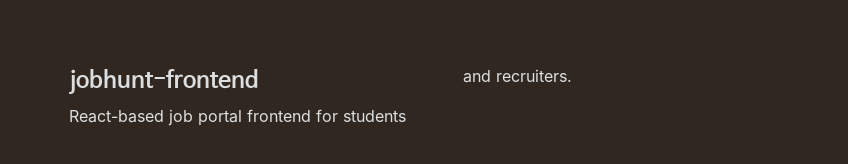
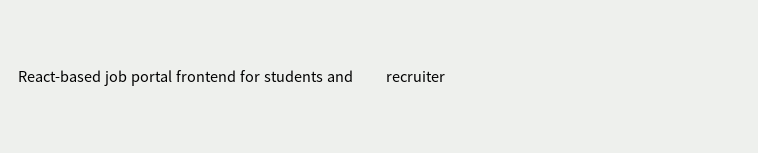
[69,69,259,95] jobhunt-frontend // -> (18, 76) none
[496,69,572,82] recruiters. -> [386,71,445,82] recruiter

